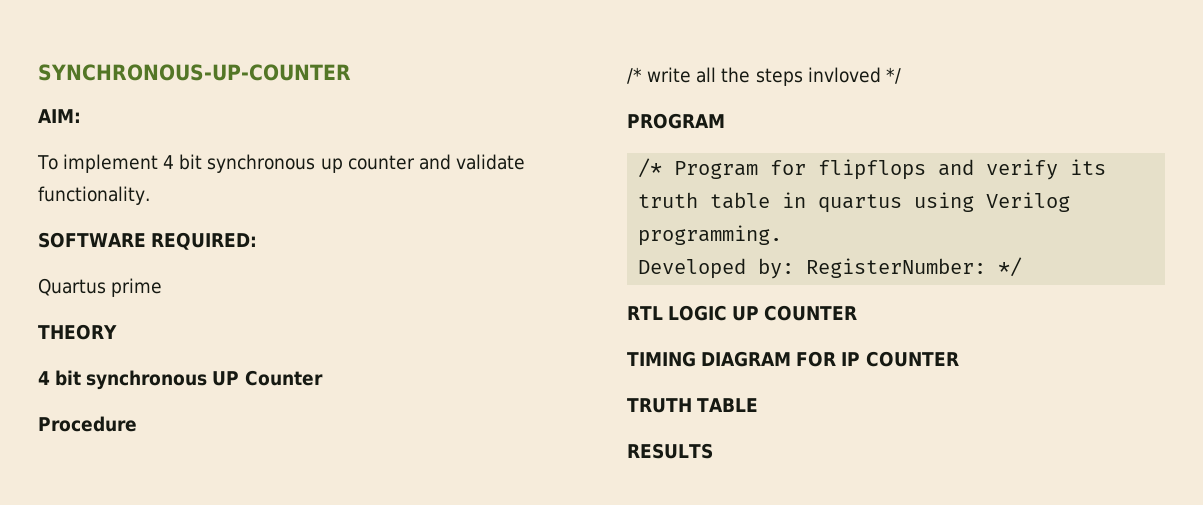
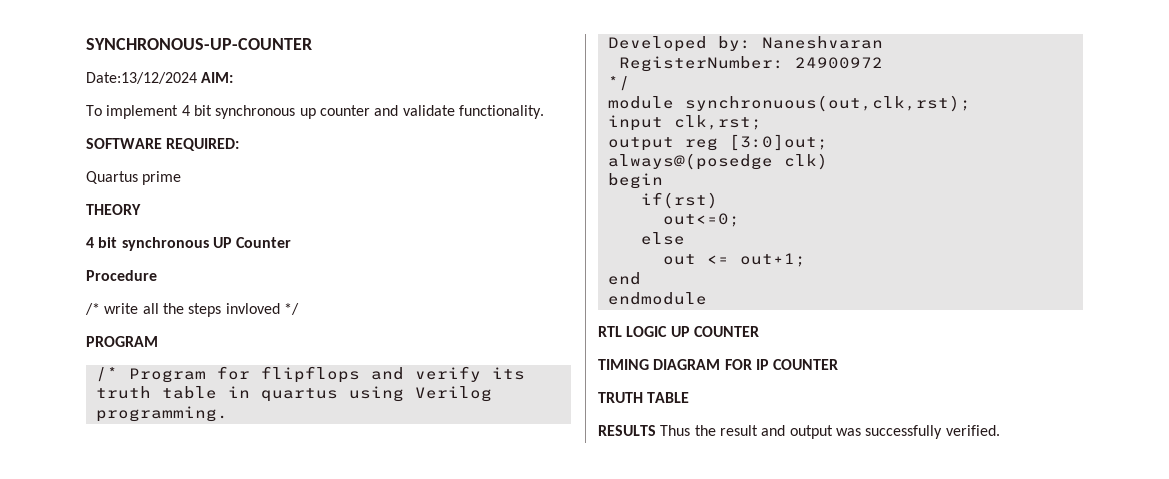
(351, 72) none -> [86,72,197,84] Date:13/12/2024
[806,257,1023,278] RegisterNumber: */ -> [761,36,883,49] [618,56,883,72] [607,76,630,91] [607,95,971,112] [607,115,762,131] [607,134,828,151] [607,153,828,170] [607,173,663,189] [640,192,718,209] [662,213,740,227] [640,232,685,245] [662,253,806,267] [607,272,641,285] [607,292,707,305] Naneshvaran // RegisterNumber: 24900972 // */ // module synchronuous(out,clk,rst); // input clk,rst; // output reg [3:0]out; // always@(posedge clk) // begin // if(rst) // out<=0; // else // out <= out+1; // end // endmodule
(713, 451) none -> [660,425,1000,439] Thus the result and output was successfully verified.

